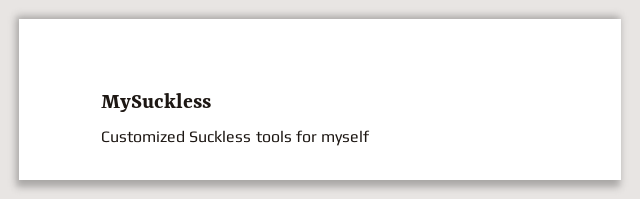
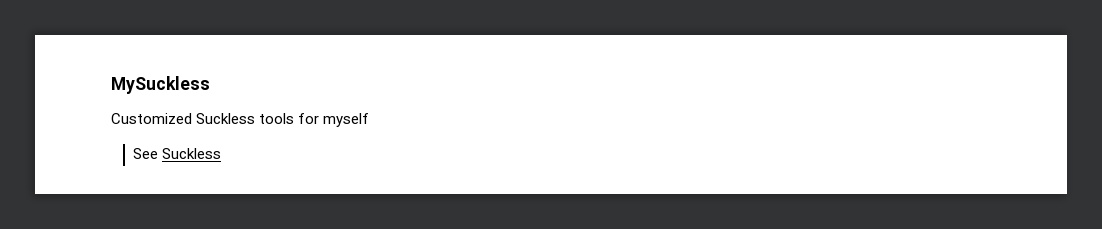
(371, 138) none -> [133,148,222,159] // See Suckless

